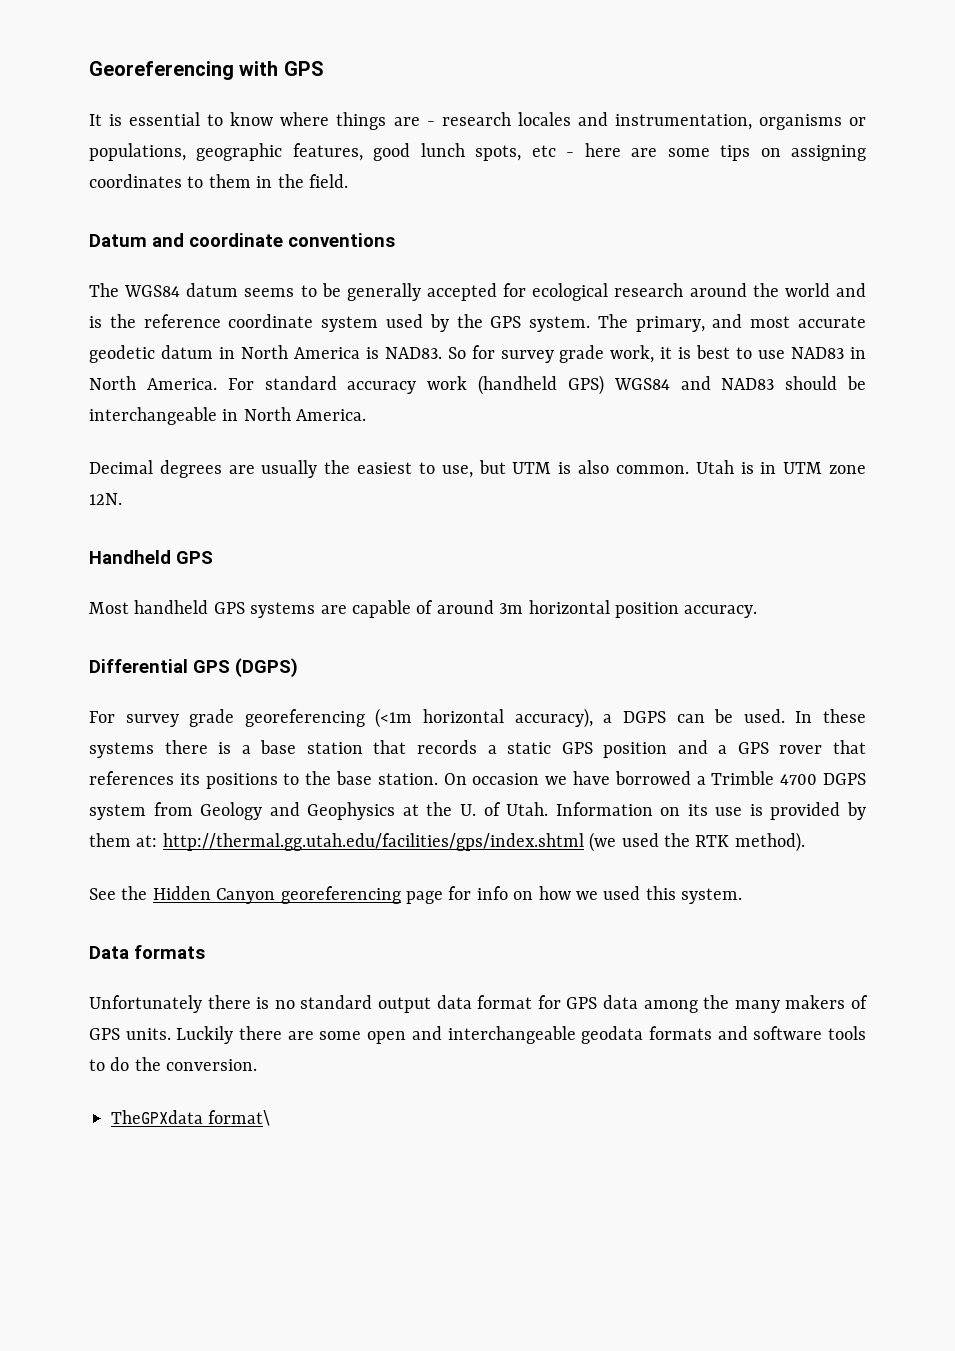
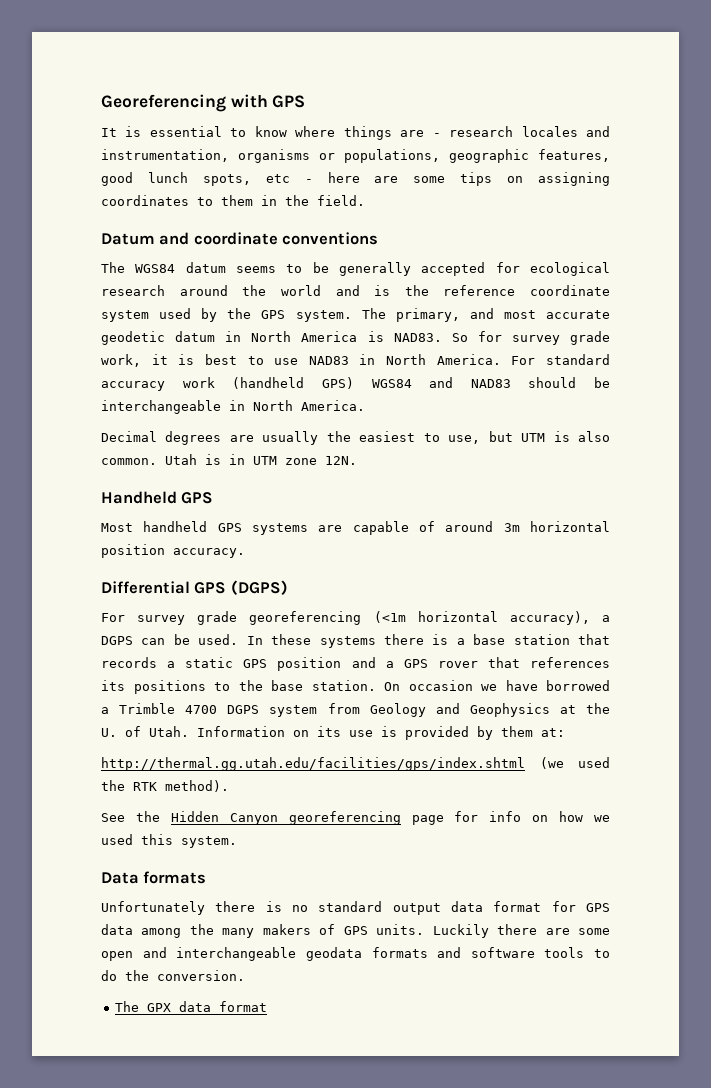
(158, 841) none -> (565, 732) //
[111,1110,271,1126] TheGPXdata format\ -> [115,1001,268,1012] The GPX data format

